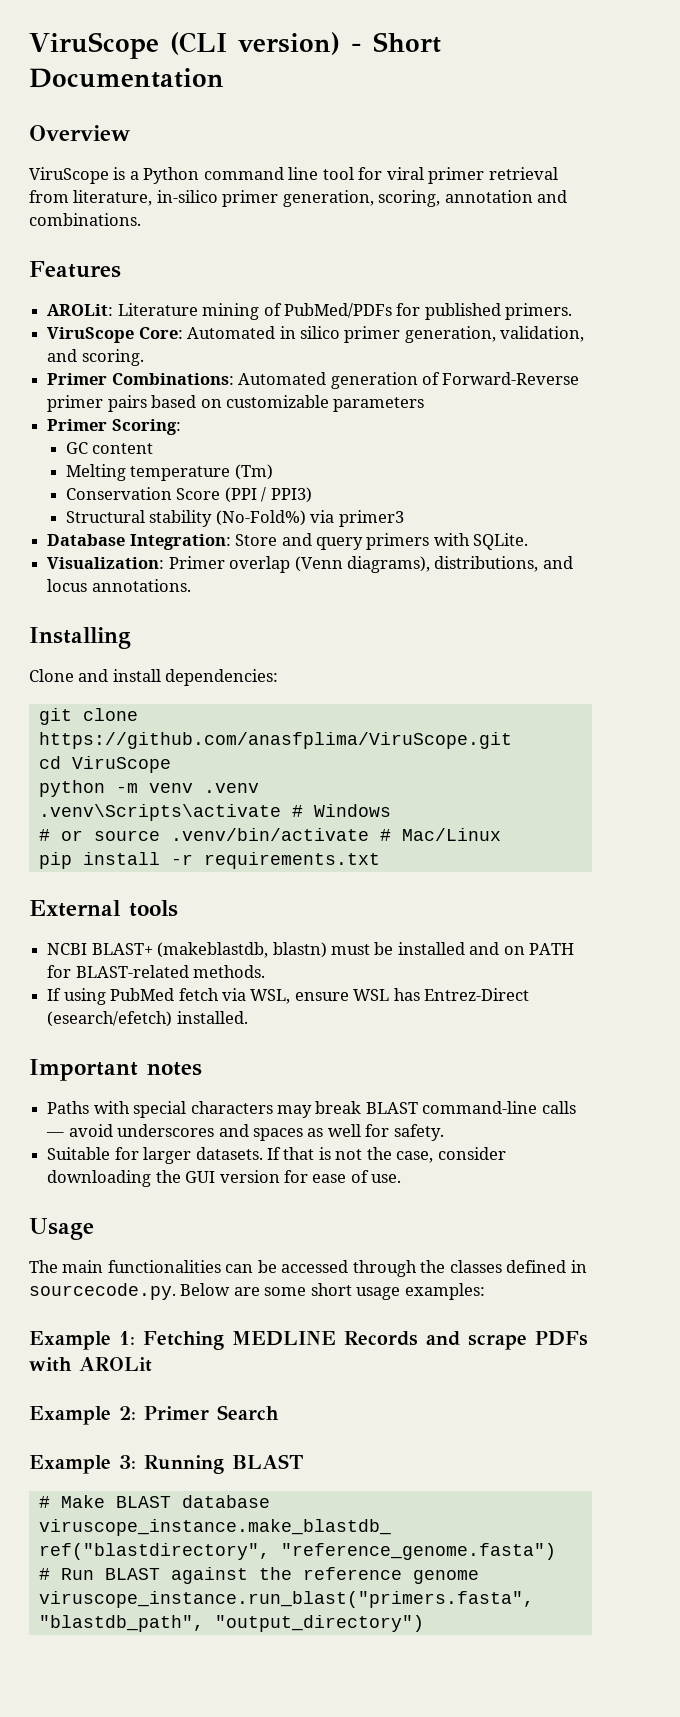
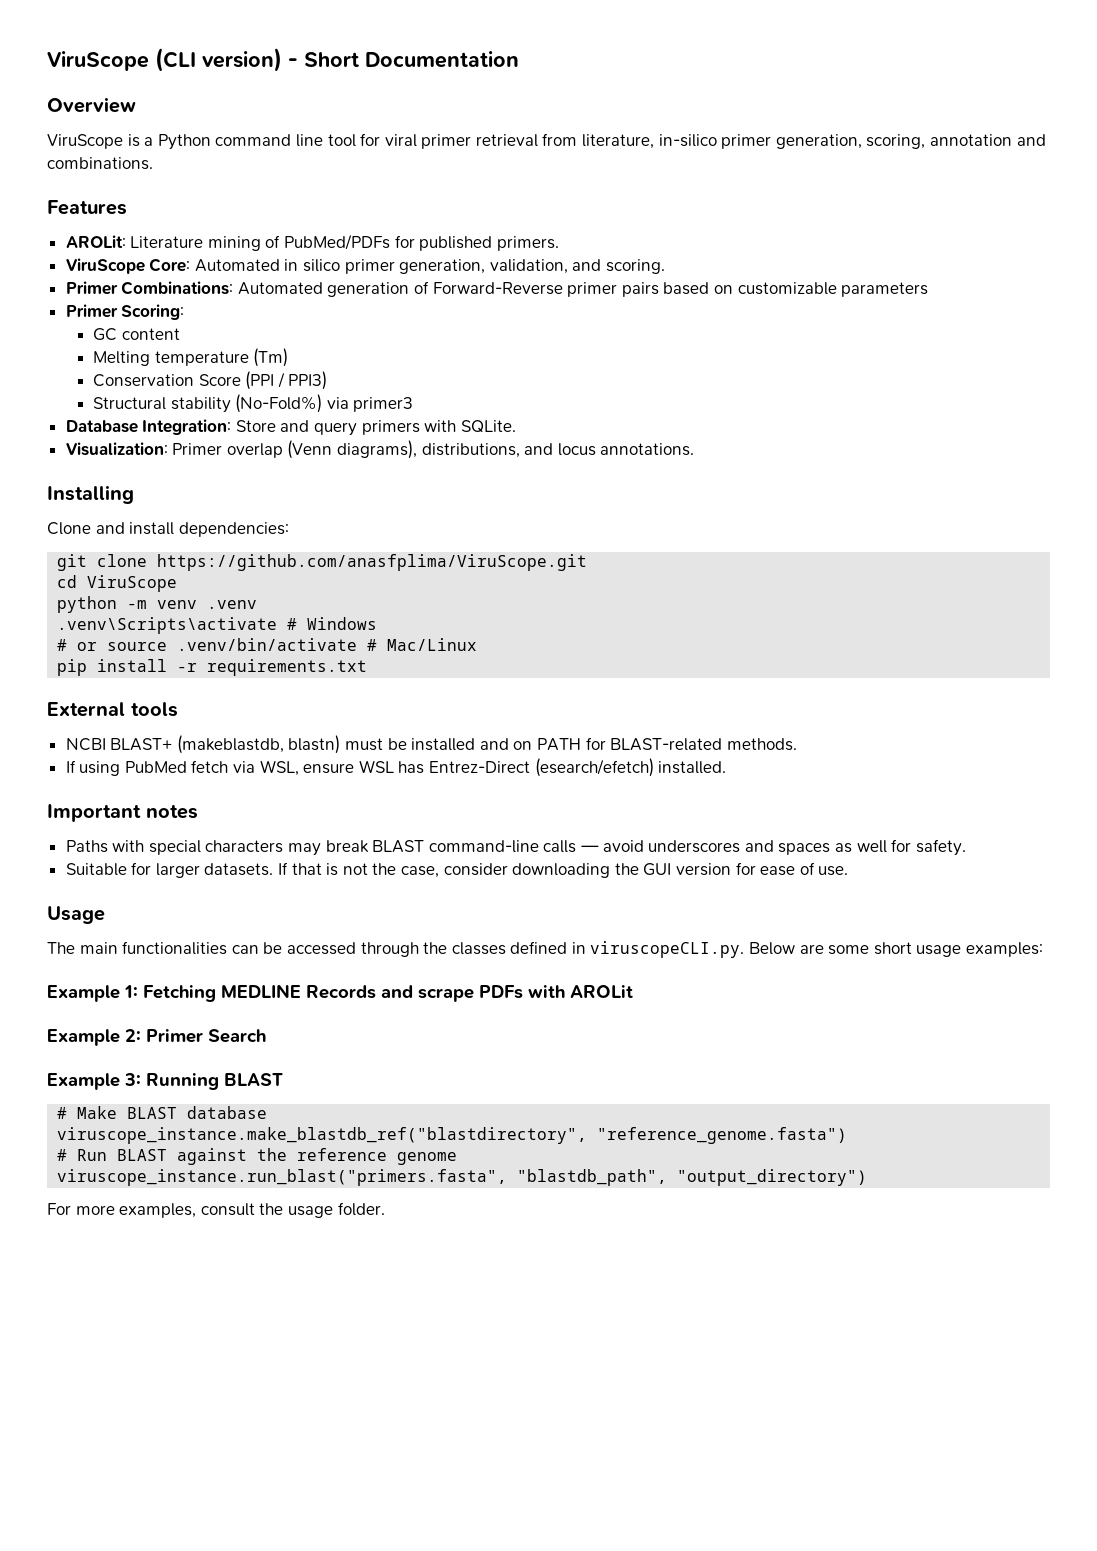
[29,1283,176,1300] sourcecode.py. -> [590,941,745,958] viruscopeCLI.py.
(424, 1623) none -> [47,1202,385,1218] // For more examples, consult the usage folder.

